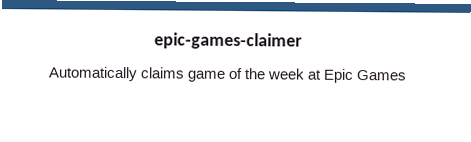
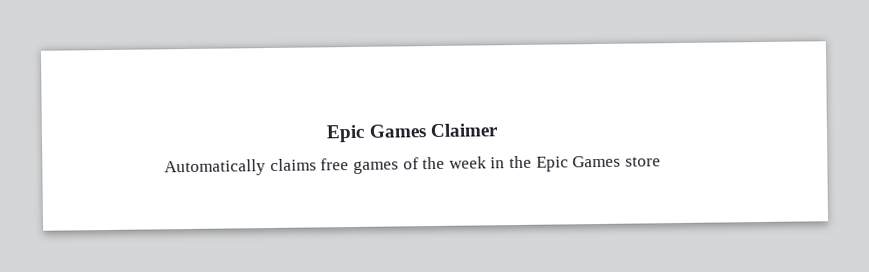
[154,32,303,50] epic-games-claimer -> [326,123,499,143] Epic Games Claimer
[186,70,226,82] game -> [320,158,400,174] free games
[307,68,408,83] at Epic Games -> [490,155,661,172] in the Epic Games store

